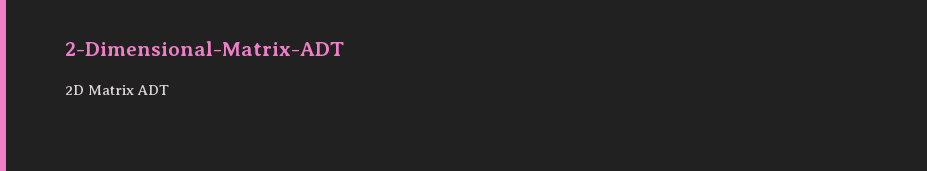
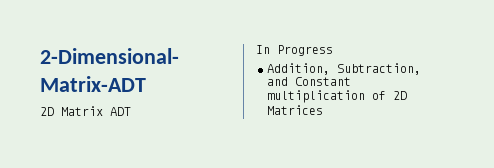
(170, 90) none -> [256,45,333,56] [267,63,421,75] [267,77,351,86] [267,90,407,103] [267,105,323,115] // In Progress // Addition, Subtraction, and Constant multiplication of 2D Matrices

